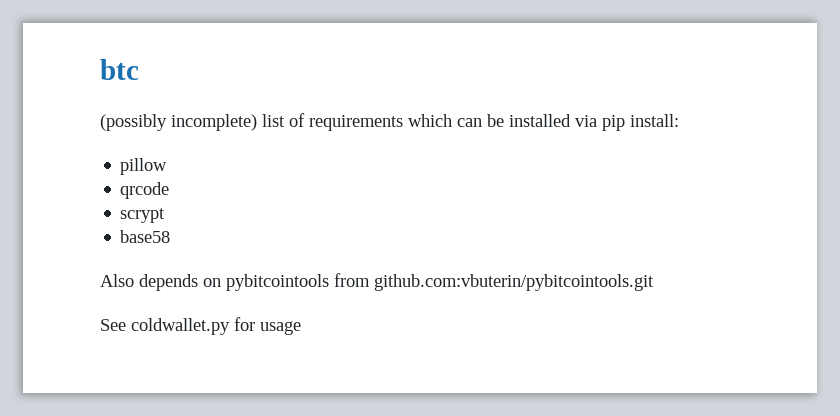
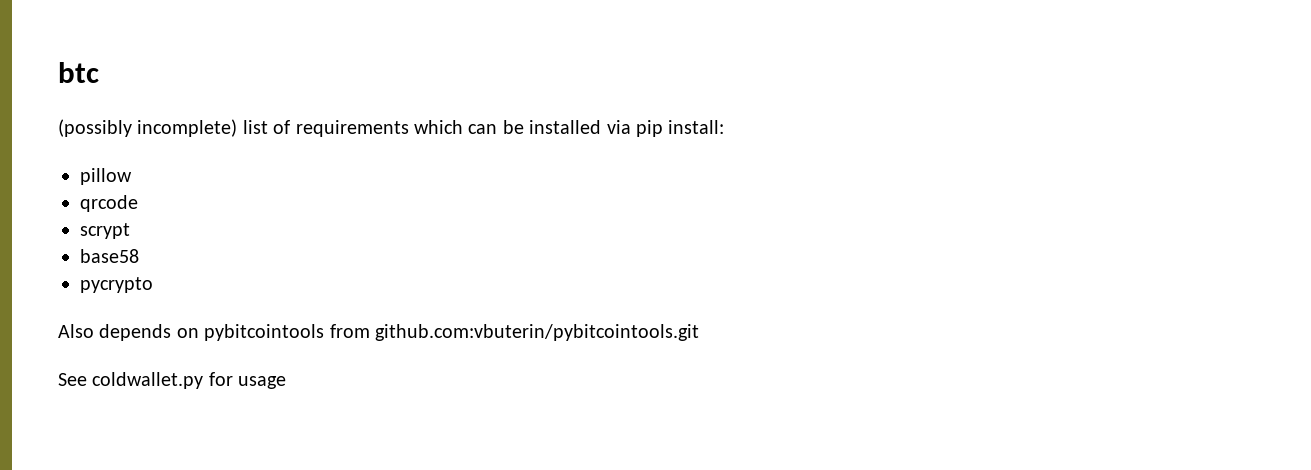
(171, 236) none -> [80,277,153,293] // pycrypto

